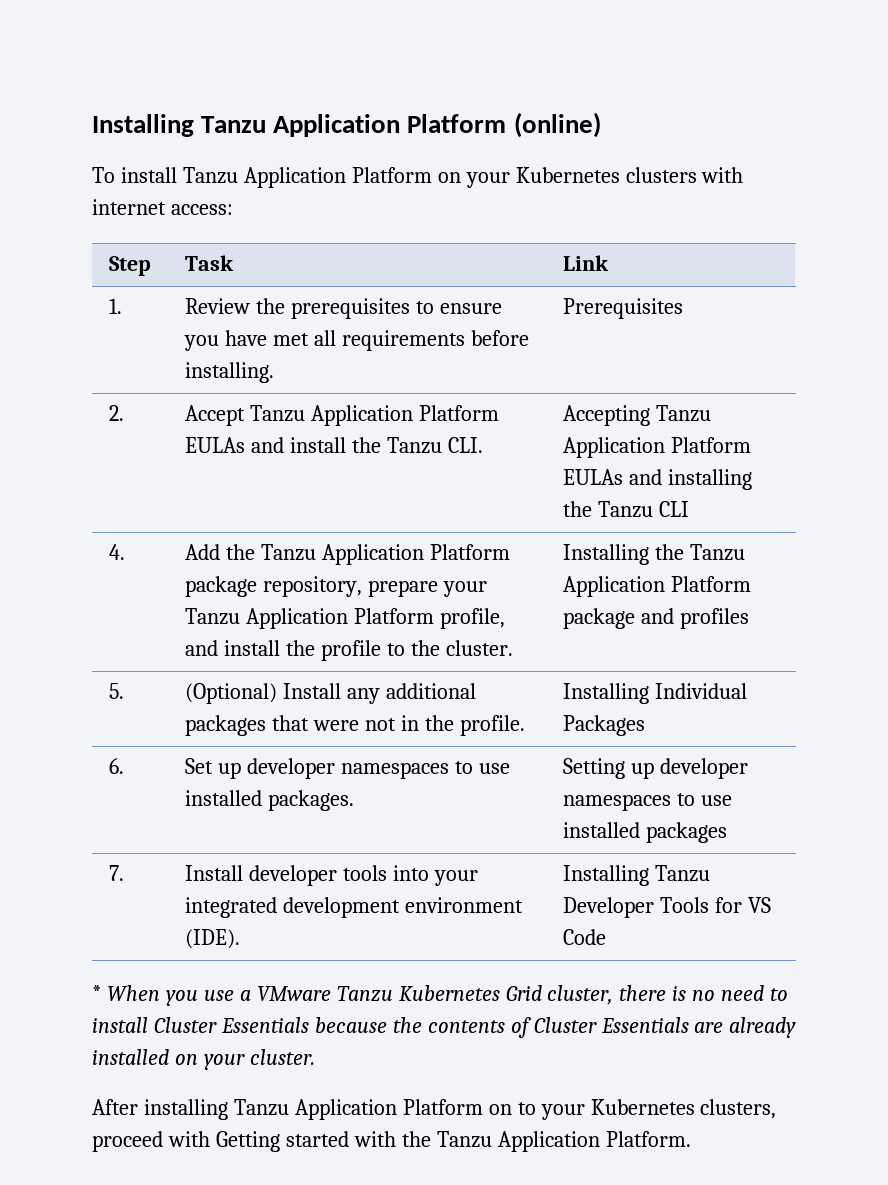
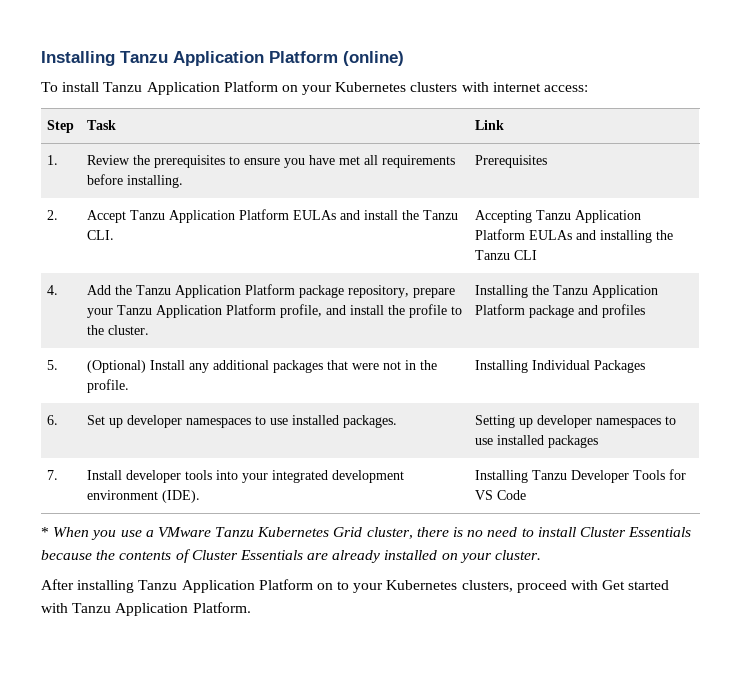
[215,1131,280,1152] Getting -> [602,580,626,590] Get
[401,1131,431,1147] the -> (68, 608) none

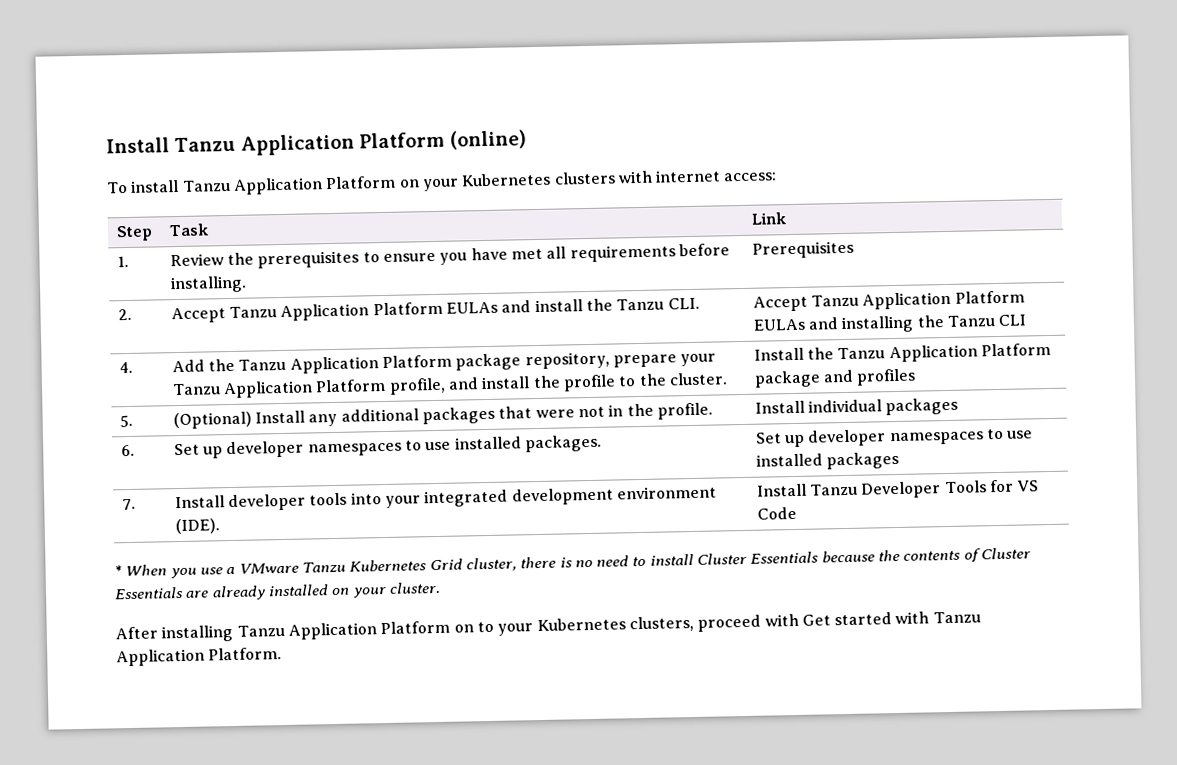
[41,51,115,66] Installing -> [106,137,170,154] Install
[475,210,533,223] Accepting -> [752,295,808,312] Accept
[475,285,529,298] Installing -> [753,347,804,361] Install
[475,360,646,373] Installing Individual Packages -> [754,397,959,416] Install individual packages
[475,415,516,428] Setting -> [755,432,782,444] Set
[475,470,529,483] Installing -> [756,483,807,497] Install

